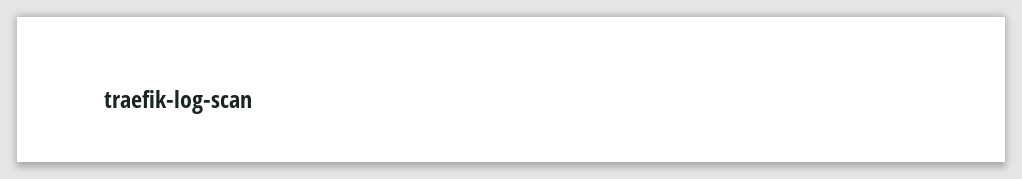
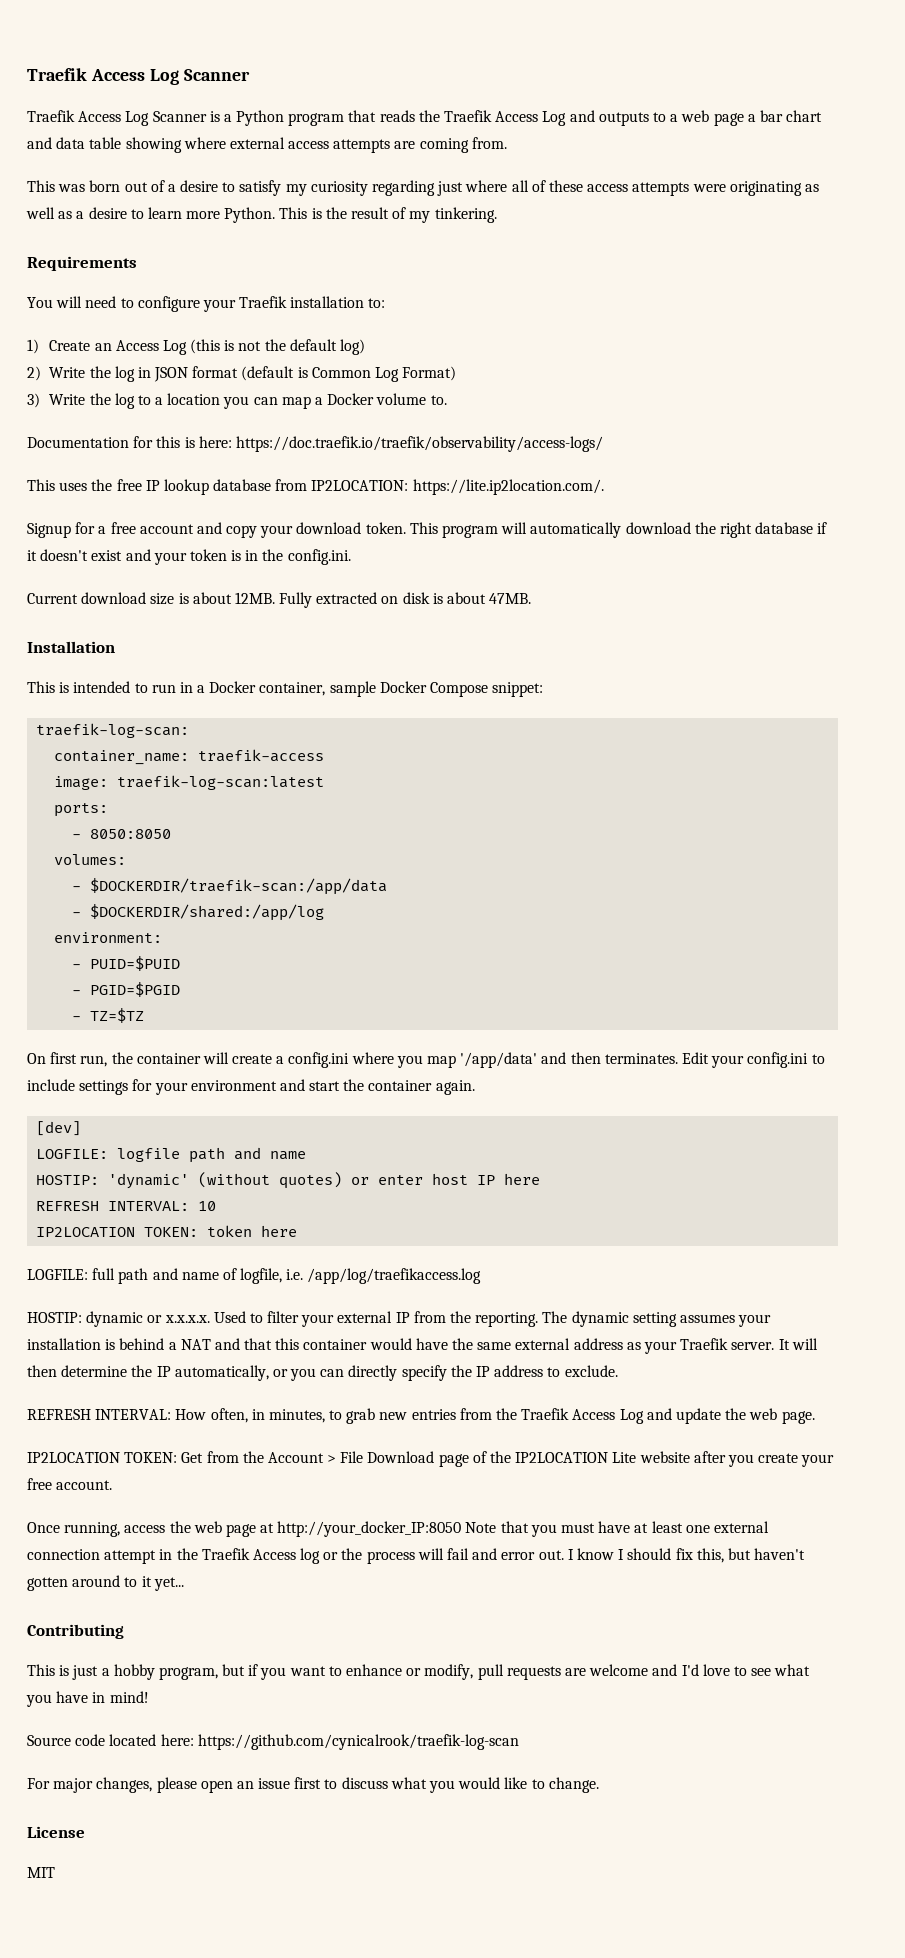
[104,90,252,114] traefik-log-scan -> [27,68,250,85] [27,110,823,126] [27,137,507,153] [27,180,819,196] [26,207,497,223] [27,256,137,271] [27,296,386,312] [27,339,366,355] [27,366,457,382] [27,393,447,409] [27,436,603,452] [27,479,604,495] [27,522,828,538] [27,549,351,565] [27,592,532,608] [27,641,115,653] [27,681,544,697] [36,723,190,738] [54,749,325,765] [54,775,325,790] [54,803,109,817] [72,829,172,839] [54,854,127,865] [72,878,388,895] [72,904,325,921] [54,932,163,943] [72,956,181,971] [72,982,181,997] [72,1008,145,1023] [27,1052,825,1068] [27,1079,475,1095] [36,1121,82,1136] [36,1147,307,1163] [36,1172,541,1189] [36,1201,217,1211] [36,1225,298,1237] [27,1268,482,1284] [27,1311,772,1327] [27,1338,818,1354] [27,1365,618,1381] [27,1408,815,1424] [27,1451,835,1467] [27,1478,113,1490] [27,1521,769,1537] [27,1548,806,1564] [27,1575,184,1591] [27,1624,124,1639] [27,1664,811,1680] [26,1691,149,1707] [27,1734,519,1750] [27,1777,599,1793] [27,1826,85,1838] [27,1867,55,1878] Traefik Access Log Scanner // Traefik Access Log Scanner is a Python program that reads the Traefik Access Log and outputs to a web page a bar chart and data table showing where external access attempts are coming from. // This was born out of a desire to satisfy my curiosity regarding just where all of these access attempts were originating as well as a desire to learn more Python. This is the result of my tinkering. // Requirements // You will need to configure your Traefik installation to: // 1) Create an Access Log (this is not the default log) // 2) Write the log in JSON format (default is Common Log Format) // 3) Write the log to a location you can map a Docker volume to. // Documentation for this is here: https://doc.traefik.io/traefik/observability/access-logs/ // This uses the free IP lookup database from IP2LOCATION: https://lite.ip2location.com/. // Signup for a free account and copy your download token. This program will automatically download the right database if it doesn't exist and your token is in the config.ini. // Current download size is about 12MB. Fully extracted on disk is about 47MB. // Installation // This is intended to run in a Docker container, sample Docker Compose snippet: // traefik-log-scan: // container_name: traefik-access // image: traefik-log-scan:latest // ports: // - 8050:8050 // volumes: // - $DOCKERDIR/traefik-scan:/app/data // - $DOCKERDIR/shared:/app/log // environment: // - PUID=$PUID // - PGID=$PGID // - TZ=$TZ // On first run, the container will create a config.ini where you map '/app/data' and then terminates. Edit your config.ini to include settings for your environment and start the container again. // [dev] // LOGFILE: logfile path and name // HOSTIP: 'dynamic' (without quotes) or enter host IP here // REFRESH INTERVAL: 10 // IP2LOCATION TOKEN: token here // LOGFILE: full path and name of logfile, i.e. /app/log/traefikaccess.log // HOSTIP: dynamic or x.x.x.x. Used to filter your external IP from the reporting. The dynamic setting assumes your installation is behind a NAT and that this container would have the same external address as your Traefik server. It will then determine the IP automatically, or you can directly specify the IP address to exclude. // REFRESH INTERVAL: How often, in minutes, to grab new entries from the Traefik Access Log and update the web page. // IP2LOCATION TOKEN: Get from the Account > File Download page of the IP2LOCATION Lite website after you create your free account. // Once running, access the web page at http://your_docker_IP:8050 Note that you must have at least one external connection attempt in the Traefik Access log or the process will fail and error out. I know I should fix this, but haven't gotten around to it yet... // Contributing // This is just a hobby program, but if you want to enhance or modify, pull requests are welcome and I'd love to see what you have in mind! // Source code located here: https://github.com/cynicalrook/traefik-log-scan // For major changes, please open an issue first to discuss what you would like to change. // License // MIT

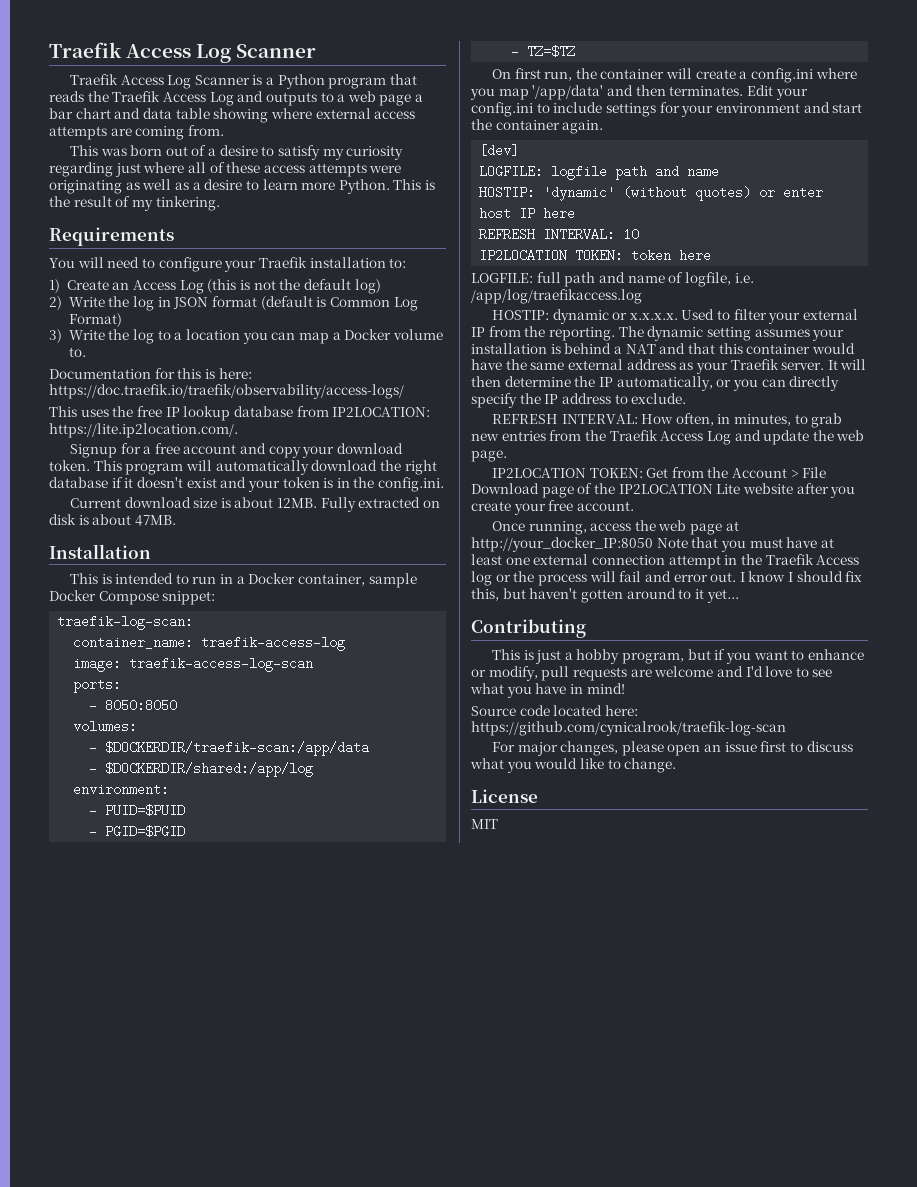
[198,749,325,762] traefik-access -> [201,636,346,651] traefik-access-log
[117,775,325,790] traefik-log-scan:latest -> [129,657,314,672] traefik-access-log-scan

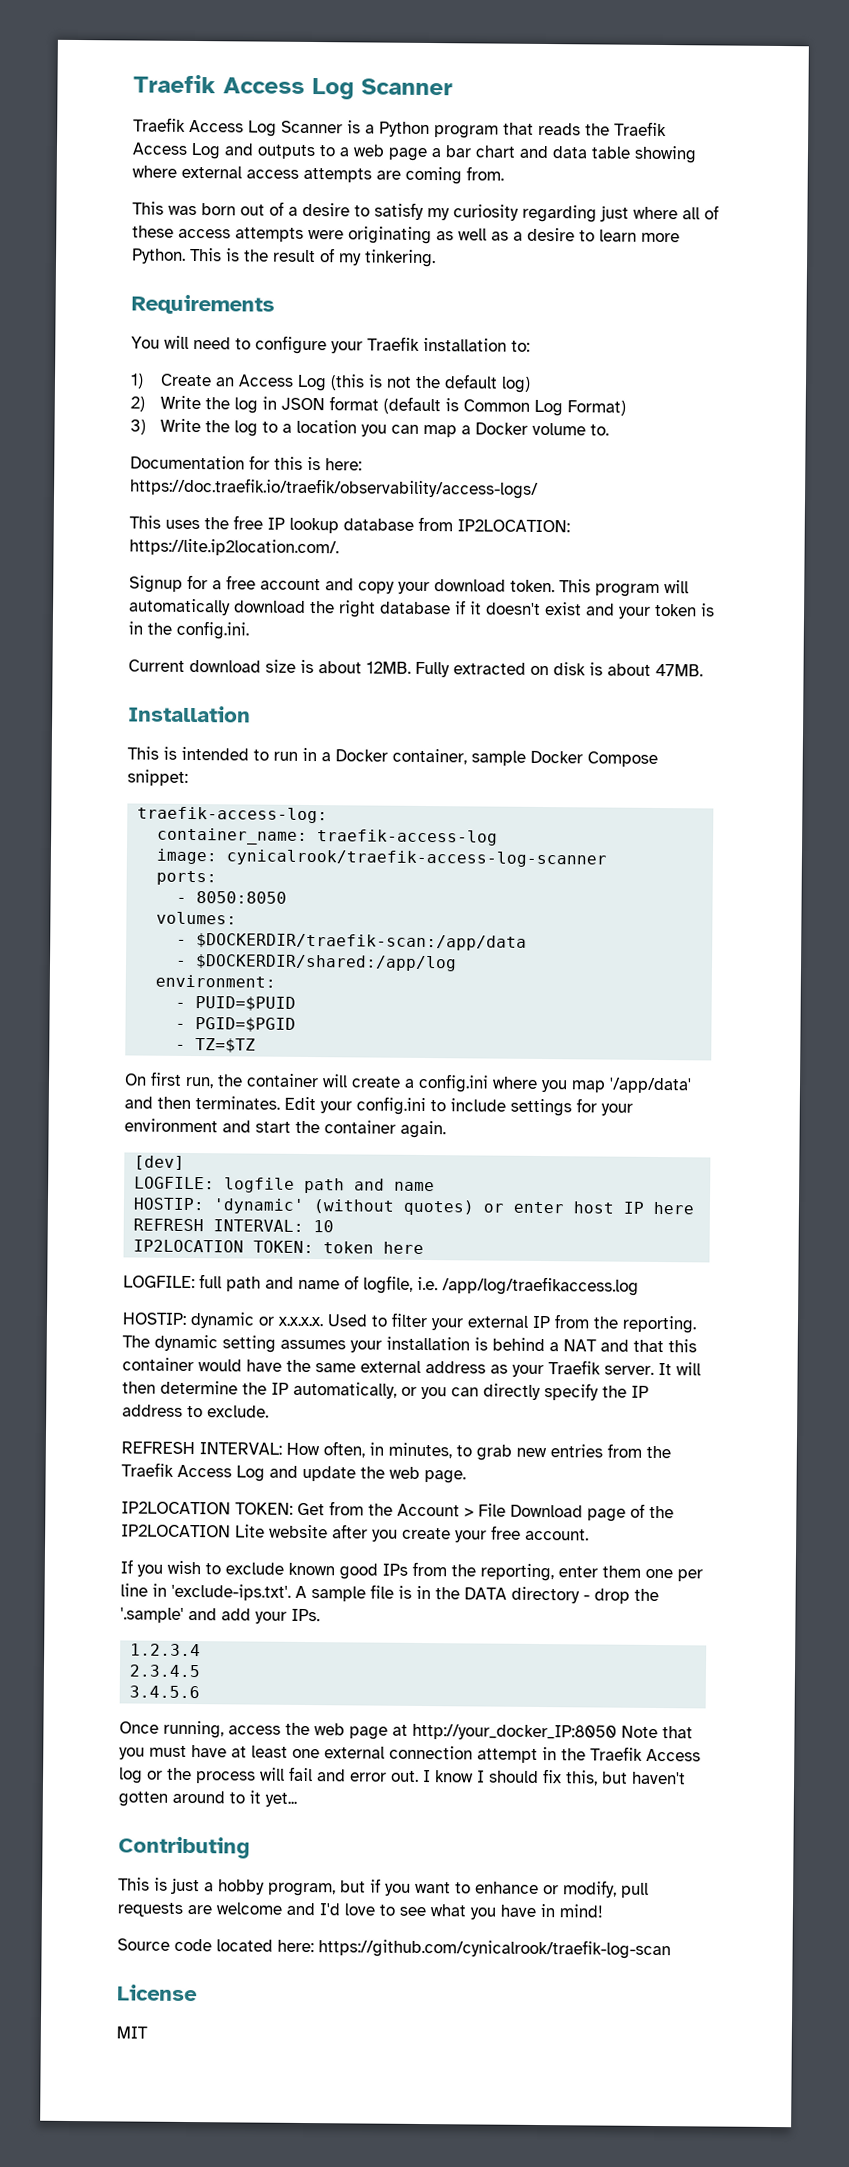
[57,615,194,630] traefik-log-scan: -> [137,806,329,824] traefik-access-log:
[129,657,314,672] traefik-access-log-scan -> [226,849,608,868] cynicalrook/traefik-access-log-scanner
(634, 506) none -> [120,1559,703,1582] [120,1583,659,1604] [120,1607,320,1624] [130,1643,202,1657] [129,1664,202,1678] [129,1685,201,1699] // If you wish to exclude known good IPs from the reporting, enter them one per line in 'exclude-ips.txt'. A sample file is in the DATA directory - drop the '.sample' and add your IPs. // 1.2.3.4 // 2.3.4.5 // 3.4.5.6
[491,741,853,756] [470,758,677,773] // For major changes, please open an issue first to discuss what you would like to change. -> (671, 1949) none

